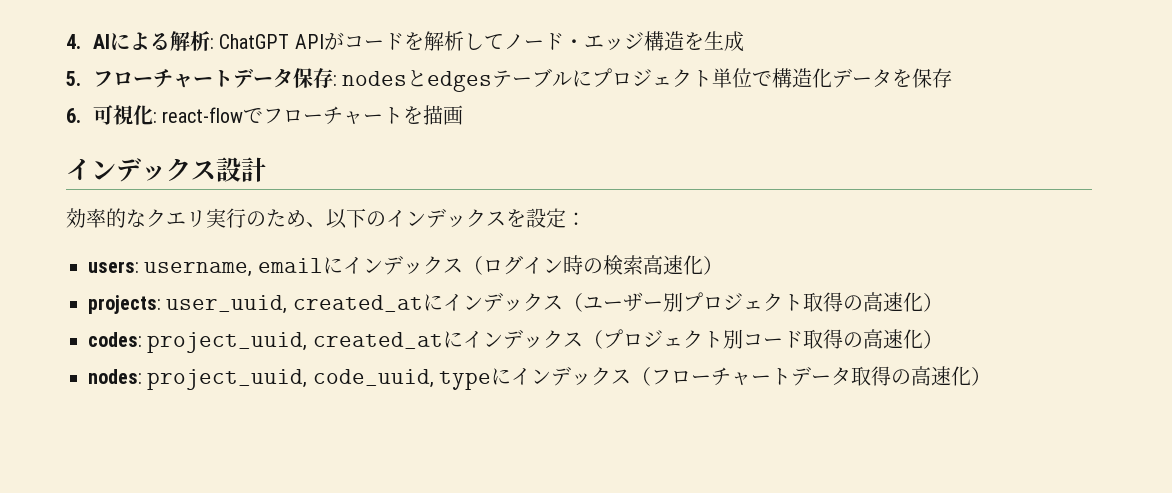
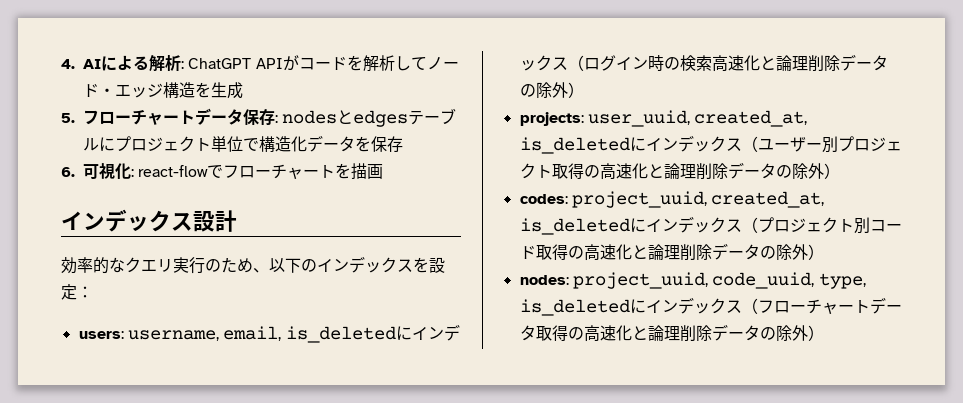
[257,258,323,273] email -> [223,326,396,343] email, is_deleted
(703, 265) none -> [759,54,888,71] [519,82,568,98] と論理削除データの除外
[292,295,423,312] created_at -> [694,110,808,127] [519,137,630,154] created_at, is_deleted
(923, 302) none -> [647,162,824,179] と論理削除データの除外
[312,332,443,349] created_at -> [711,191,825,208] [519,218,630,235] created_at, is_deleted
(923, 339) none -> [631,243,808,260] と論理削除データの除外
[439,371,492,390] type -> [818,273,866,289] [519,299,630,316] type, is_deleted
(972, 376) none -> [631,324,808,341] と論理削除データの除外

